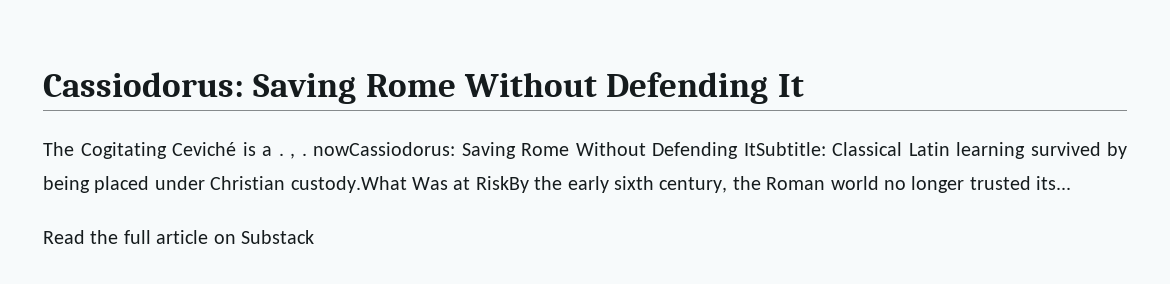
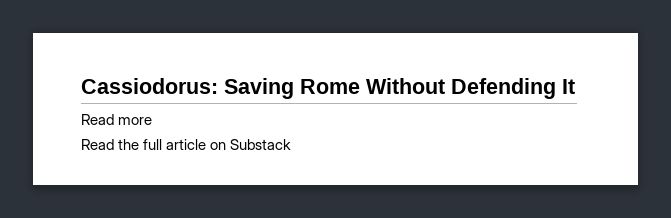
[43,142,1127,159] [43,176,1072,193] The Cogitating Ceviché is a . , . nowCassiodorus: Saving Rome Without Defending ItSubtitle: Classical Latin learning survived by being placed under Christian custody.What Was at RiskBy the early sixth century, the Roman world no longer trusted its... -> [81,114,153,125] Read more

